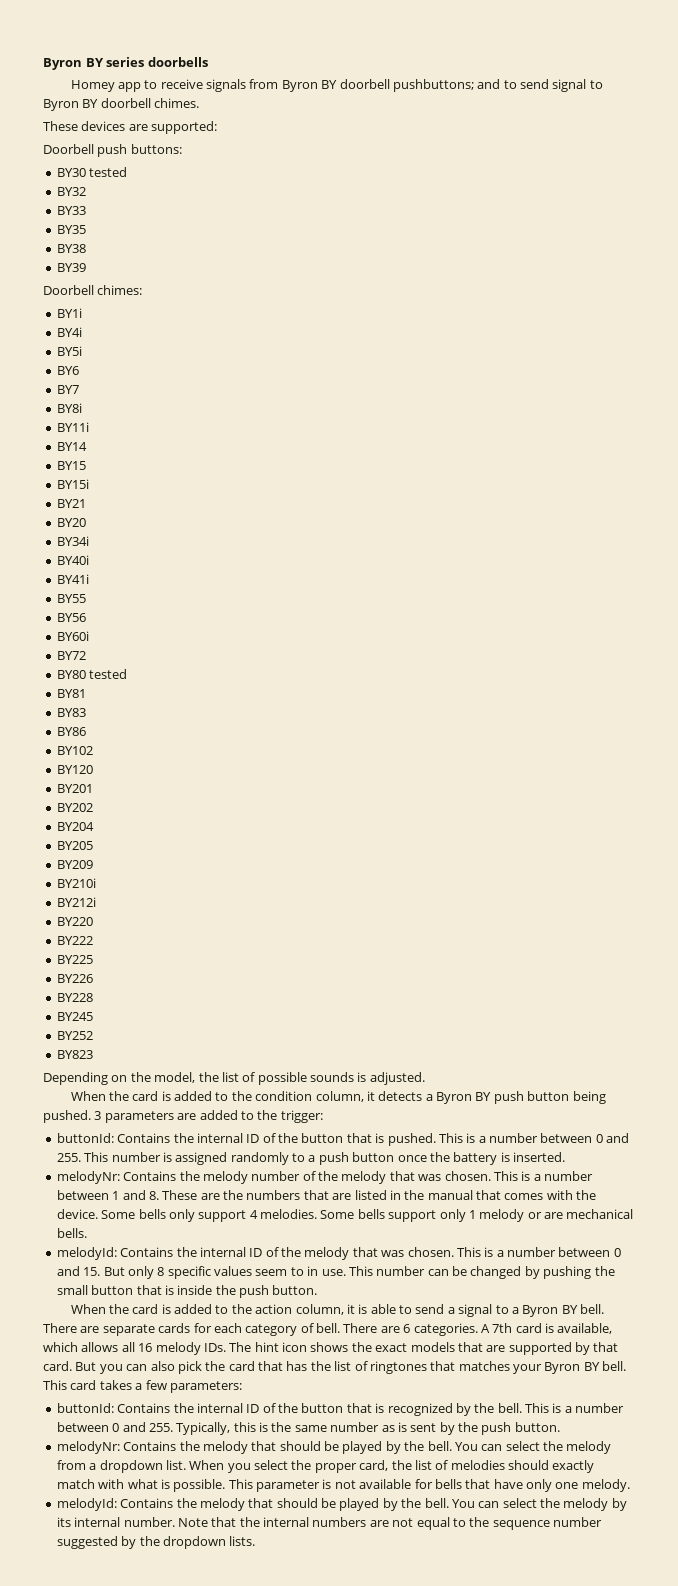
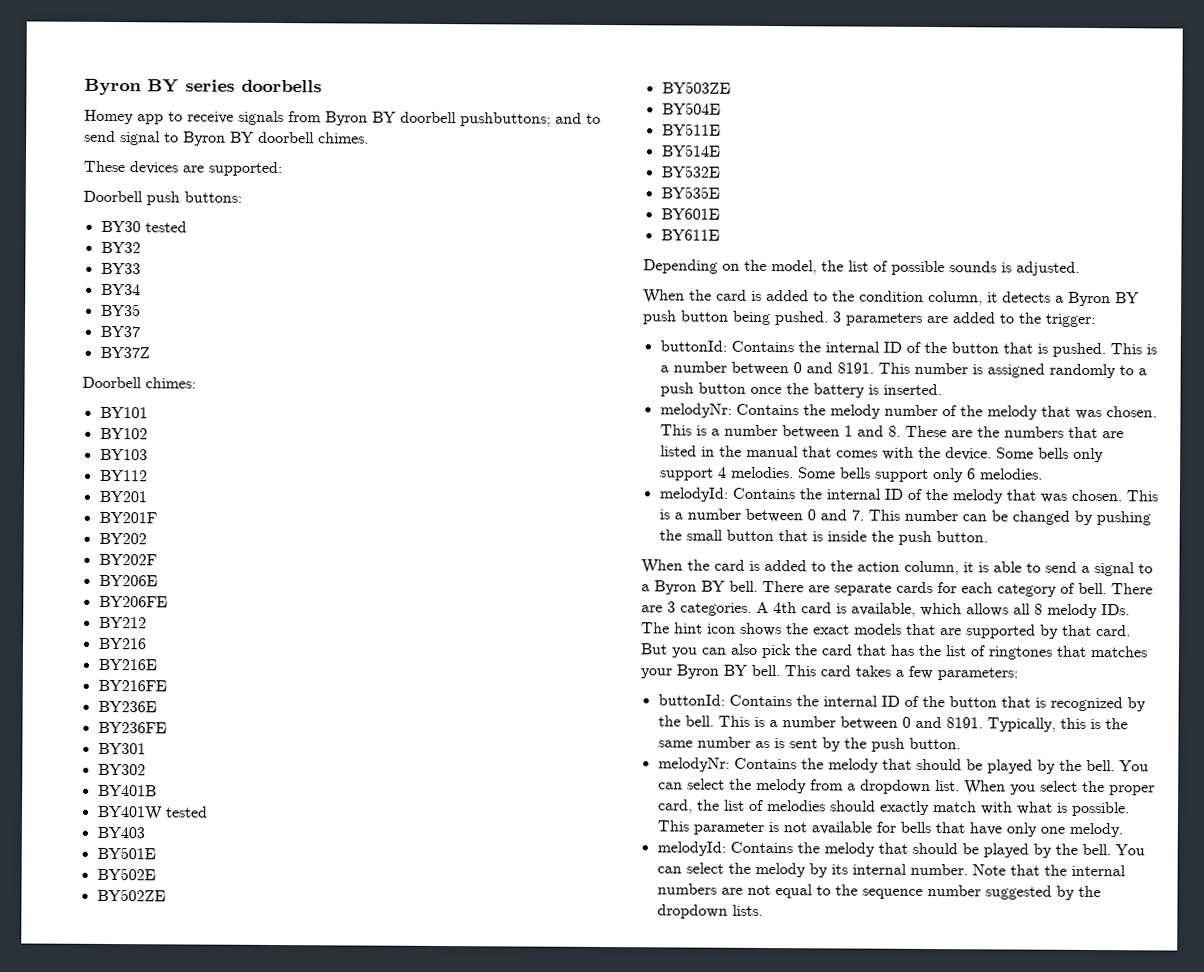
(86, 210) none -> [100,283,141,296] // BY34
[56,244,86,253] [56,263,86,272] BY38 // BY39 -> [99,325,140,338] [99,346,150,359] BY37 // BY37Z
[56,308,82,318] [56,327,82,337] [56,346,82,356] [56,366,79,375] [56,385,79,394] [56,403,82,413] [56,422,89,432] [56,442,87,451] [56,461,86,470] [56,479,89,489] [56,499,86,508] [56,518,86,527] [56,536,89,546] [56,555,89,565] [56,574,89,584] [56,594,86,603] [56,613,86,622] [56,631,89,641] [56,651,86,660] [56,669,128,679] [56,689,86,698] [56,708,86,717] [56,727,86,736] BY1i // BY4i // BY5i // BY6 // BY7 // BY8i // BY11i // BY14 // BY15 // BY15i // BY21 // BY20 // BY34i // BY40i // BY41i // BY55 // BY56 // BY60i // BY72 // BY80 tested // BY81 // BY83 // BY86 -> [99,406,148,419] BY101
[56,765,93,774] BY120 -> [99,448,148,461] [99,469,148,482] BY103 // BY112
(93, 788) none -> [98,511,157,524] // BY201F
[56,822,94,831] [56,841,93,850] [56,860,93,869] [56,878,96,888] [56,897,96,907] [56,917,93,926] [56,936,93,945] [56,955,93,964] [56,974,93,983] [56,993,93,1002] [56,1012,93,1021] [56,1031,93,1040] [56,1050,93,1059] BY204 // BY205 // BY209 // BY210i // BY212i // BY220 // BY222 // BY225 // BY226 // BY228 // BY245 // BY252 // BY823 -> [98,553,157,566] [98,574,158,587] [98,595,168,608] [98,616,147,629] [97,637,147,650] [97,658,157,671] [97,679,167,692] [97,700,157,713] [97,721,167,734] [97,742,146,755] [97,763,146,776] [97,784,157,797] [96,805,208,821] [96,826,145,839] [96,846,156,860] [96,867,156,881] [96,888,166,902] [661,81,731,94] [661,102,721,115] [661,123,721,136] [661,144,721,157] [660,165,720,178] [660,186,720,199] [660,208,720,220] [660,229,720,241] BY202F // BY206E // BY206FE // BY212 // BY216 // BY216E // BY216FE // BY236E // BY236FE // BY301 // BY302 // BY401B // BY401W tested // BY403 // BY501E // BY502E // BY502ZE // BY503ZE // BY504E // BY511E // BY514E // BY532E // BY535E // BY601E // BY611E
[56,1153,81,1162] 255. -> [836,362,874,374] 8191.
[468,1209,634,1222] [56,1228,87,1238] 1 melody or are mechanical bells. -> [966,468,1043,480] 6 melodies.
[83,1266,346,1279] 15. But only 8 specific values seem to in use. -> [850,509,864,521] 7.
[403,1324,411,1333] 6 -> [667,601,676,613] 3
[492,1323,513,1333] 7th -> [773,602,797,614] 4th
[138,1343,153,1352] 16 -> [1034,603,1043,615] 8
[148,1423,173,1432] 255. -> [945,717,983,729] 8191.

